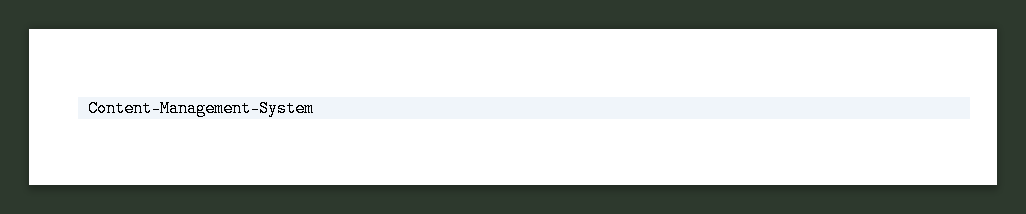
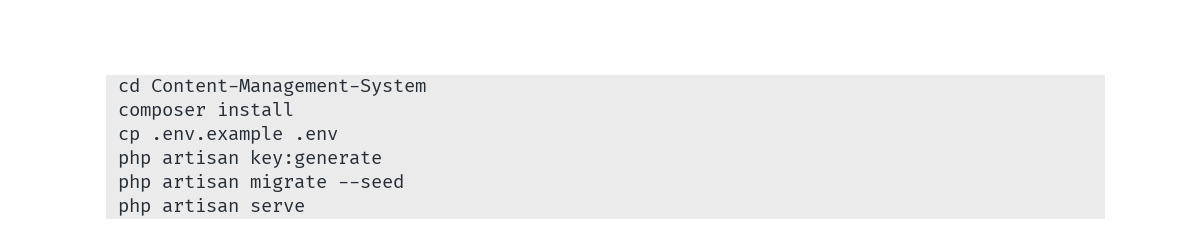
(87, 108) none -> [118,78,140,92] cd
(314, 108) none -> [118,102,294,120] [118,126,338,144] [118,149,382,168] [118,174,404,192] [118,198,305,216] // composer install // cp .env.example .env // php artisan key:generate // php artisan migrate --seed // php artisan serve

